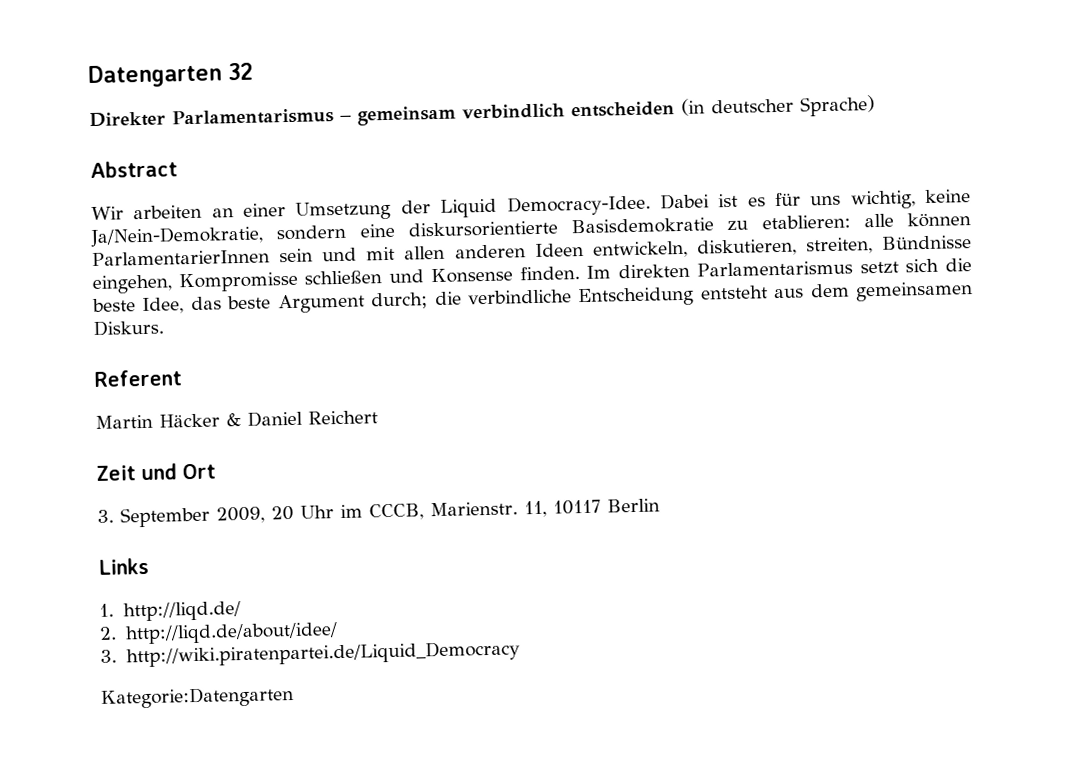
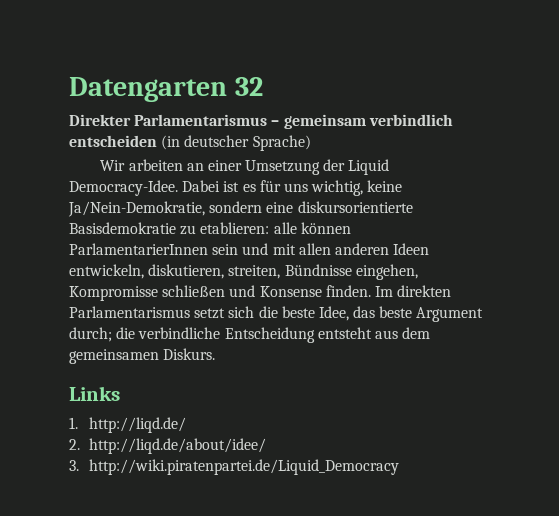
[90,160,178,179] // Abstract -> (311, 143) none
[94,369,182,387] [95,410,378,429] [96,463,216,481] [97,498,660,528] // Referent // Martin Häcker & Daniel Reichert // Zeit und Ort // 3. September 2009, 20 Uhr im CCCB, Marienstr. 11, 10117 Berlin -> (216, 354) none
[101,685,294,709] // Kategorie:Datengarten -> (399, 467) none

